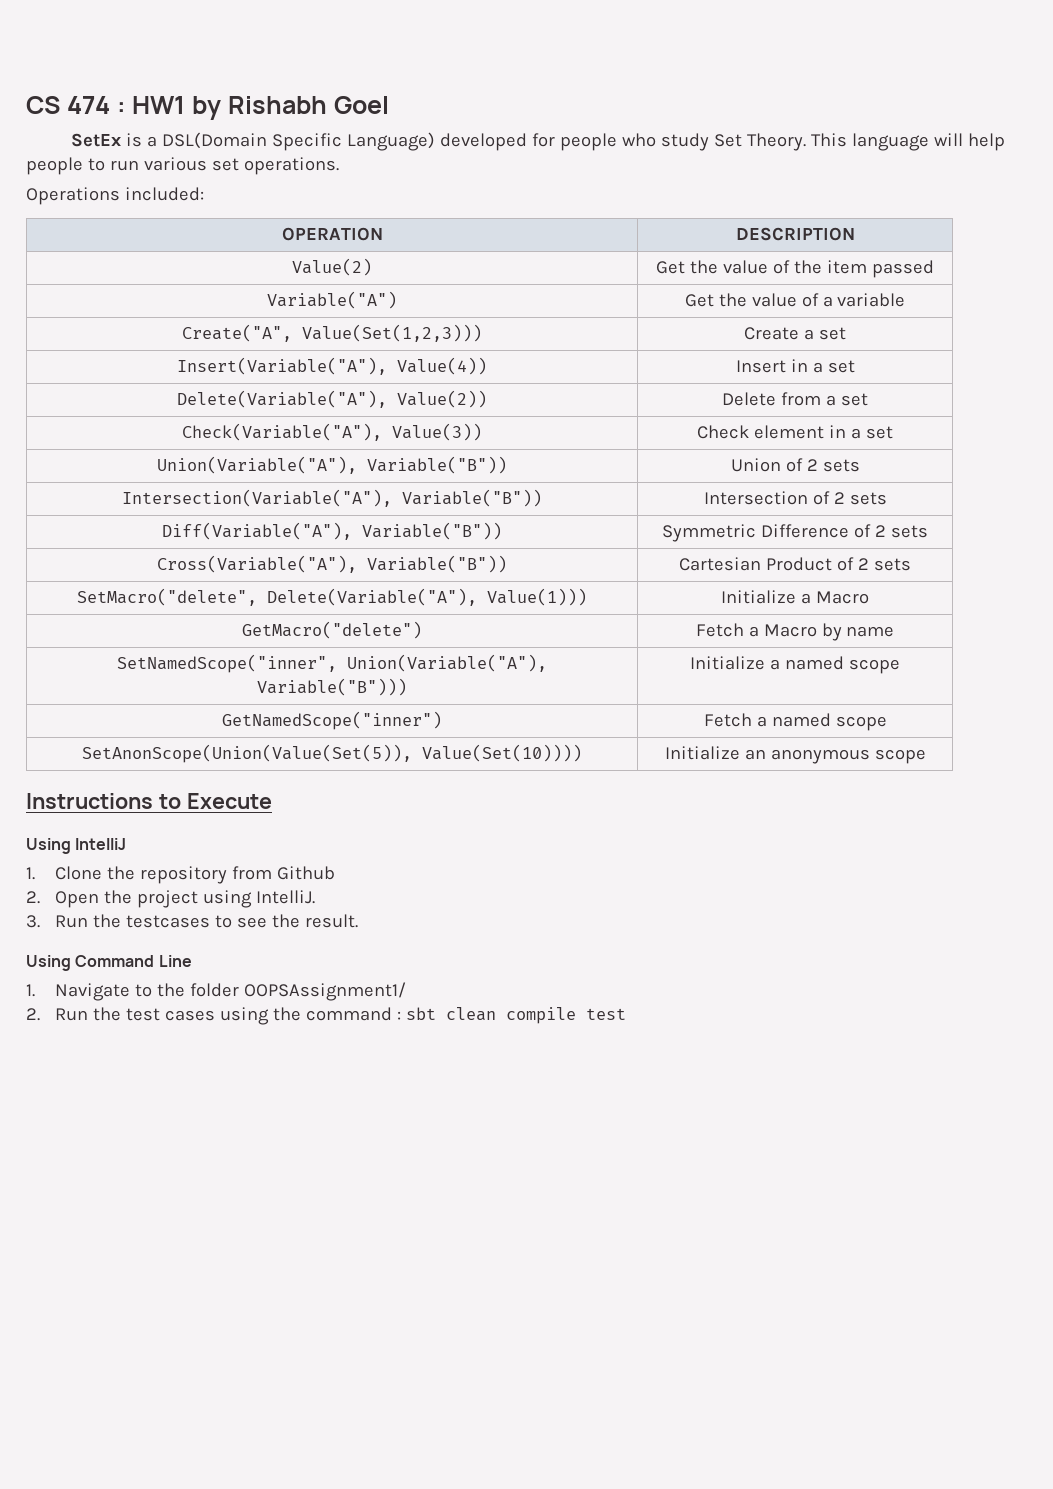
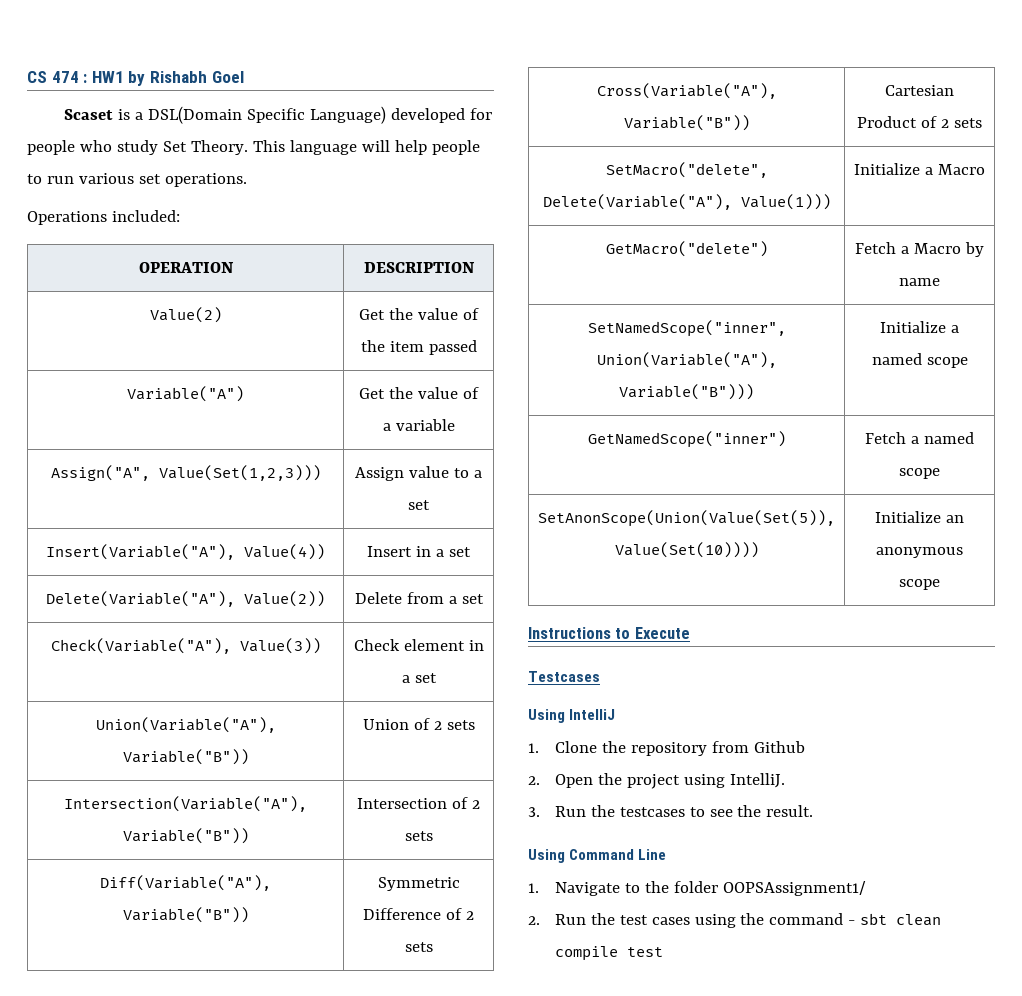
[70,133,121,147] SetEx -> [64,109,114,120] Scaset
[181,324,292,342] Create("A", -> [50,465,150,481] Assign("A",
[744,327,800,340] Create -> [355,466,469,481] Assign value to
(272, 801) none -> [528,671,600,682] // Testcases
[396,1011,401,1020] : -> [848,920,856,925] -

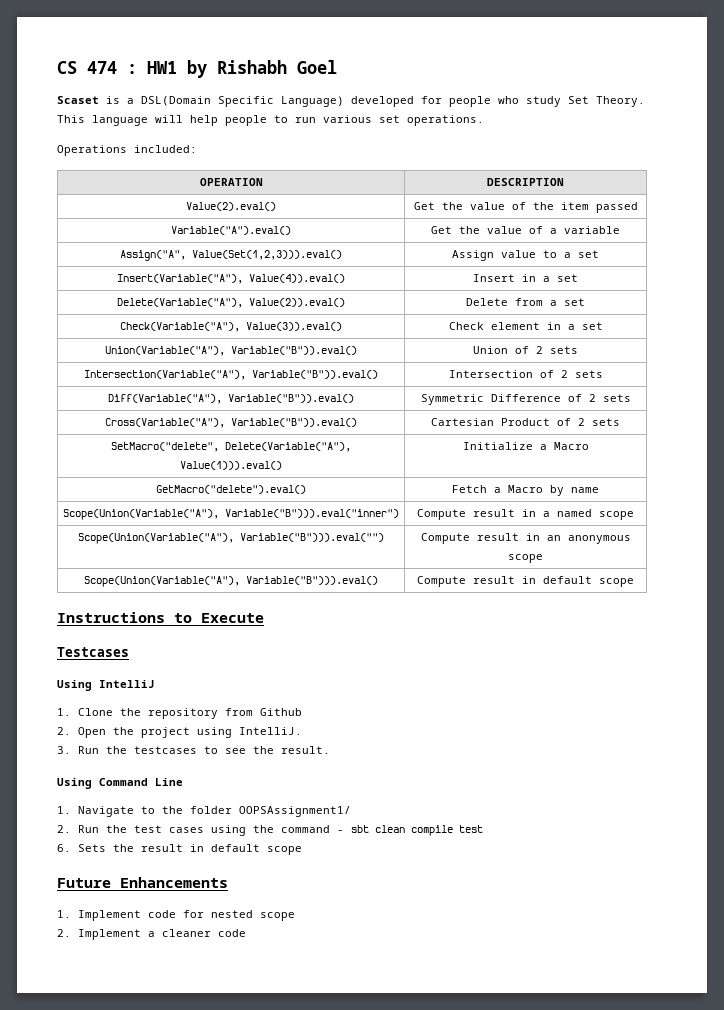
[149,307,222,323] Value(2) -> [186,202,276,211] Value(2).eval()
[127,386,244,402] Variable("A") -> [171,226,291,235] Variable("A").eval()
[158,465,321,481] Value(Set(1,2,3))) -> [192,250,342,260] Value(Set(1,2,3))).eval()
[244,544,325,560] Value(4)) -> [249,274,345,283] Value(4)).eval()
[244,591,325,607] Value(2)) -> [249,298,345,307] Value(2)).eval()
[239,638,321,654] Value(3)) -> [246,322,342,331] Value(3)).eval()
[122,749,249,765] Variable("B")) -> [231,346,357,355] Variable("B")).eval()
[122,828,249,844] Variable("B")) -> [252,370,378,379] Variable("B")).eval()
[122,907,249,923] Variable("B")) -> [228,394,354,403] Variable("B")).eval()
[623,115,750,131] Variable("B")) -> [231,418,357,427] Variable("B")).eval()
[740,194,831,210] Value(1))) -> [180,461,282,470] Value(1))).eval()
[605,241,768,257] GetMacro("delete") -> [156,485,306,494] GetMacro("delete").eval()
[587,320,786,337] [596,352,777,368] [619,384,754,400] [880,321,959,333] [871,353,968,368] [587,431,786,448] [865,432,974,444] [899,468,940,479] [538,510,835,527] [614,542,759,558] [875,511,964,523] [876,547,963,558] SetNamedScope("inner", Union(Variable("A"), Variable("B"))) | Initialize a named scope // GetNamedScope("inner") | Fetch a named scope // SetAnonScope(Union(Value(Set(5)), Value(Set(10)))) | Initialize an anonymous -> [62,509,399,520] [417,509,634,520] [78,533,384,544] [420,533,631,544] [508,554,543,563] [84,576,378,587] [417,576,592,587] Scope(Union(Variable("A"), Variable("B"))).eval("inner") | Compute result in a named scope // Scope(Union(Variable("A"), Variable("B"))).eval("") | Compute result in an anonymous scope // Scope(Union(Variable("A"), Variable("B"))).eval() | Compute result in default
(663, 952) none -> [57,844,303,855] [57,877,228,888] [57,910,296,921] [57,929,247,940] // 6. Sets the result in default scope // Future Enhancements // 1. Implement code for nested scope // 2. Implement a cleaner code

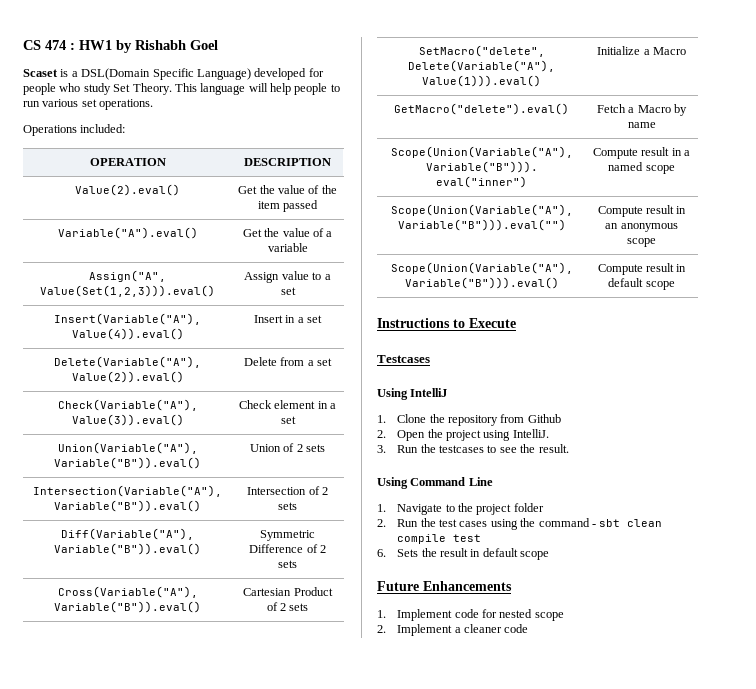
(184, 810) none -> [476,504,512,515] project
[239,806,352,817] OOPSAssignment1/ -> (544, 507) none

